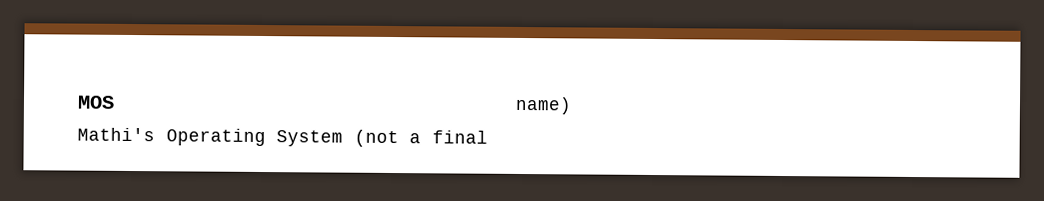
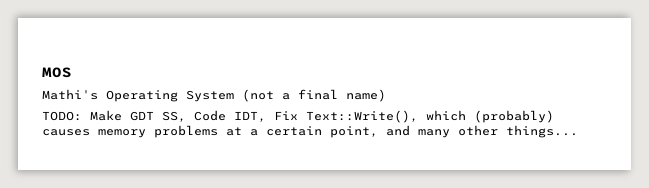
(572, 105) none -> [42,110,554,123] [42,125,578,138] // TODO: Make GDT SS, Code IDT, Fix Text::Write(), which (probably) causes memory problems at a certain point, and many other things...

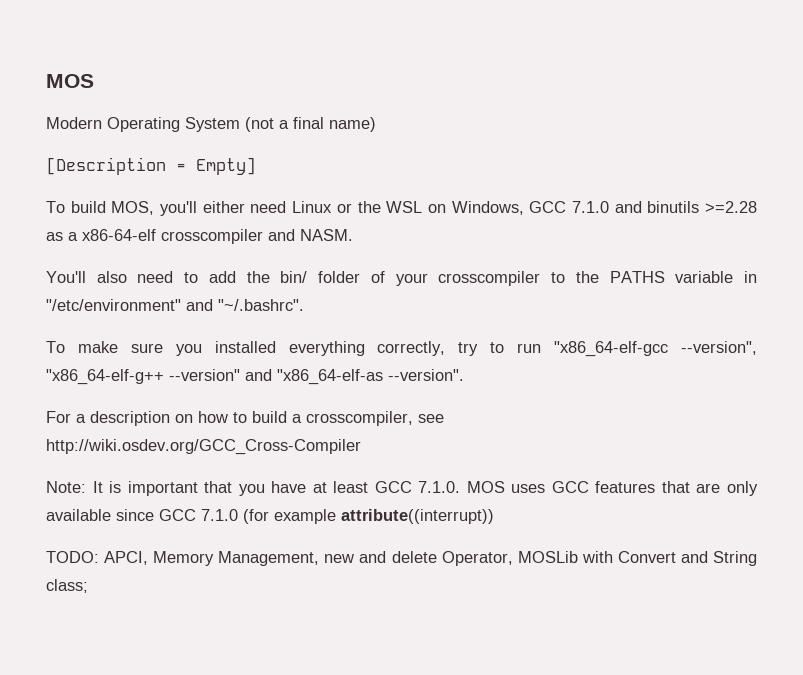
[42,89,98,100] Mathi's -> [46,117,102,129] Modern
[42,110,554,123] [42,125,578,138] TODO: Make GDT SS, Code IDT, Fix Text::Write(), which (probably) causes memory problems at a certain point, and many other things... -> [46,157,256,175] [46,201,757,216] [46,229,353,244] [46,271,758,286] [46,299,304,311] [46,341,758,357] [46,369,464,385] [46,411,444,426] [46,439,361,455] [46,481,758,496] [46,509,494,524] [46,551,757,566] [46,579,88,593] [Description = Empty] // To build MOS, you'll either need Linux or the WSL on Windows, GCC 7.1.0 and binutils >=2.28 as a x86-64-elf crosscompiler and NASM. // You'll also need to add the bin/ folder of your crosscompiler to the PATHS variable in "/etc/environment" and "~/.bashrc". // To make sure you installed everything correctly, try to run "x86_64-elf-gcc --version", "x86_64-elf-g++ --version" and "x86_64-elf-as --version". // For a description on how to build a crosscompiler, see http://wiki.osdev.org/GCC_Cross-Compiler // Note: It is important that you have at least GCC 7.1.0. MOS uses GCC features that are only available since GCC 7.1.0 (for example attribute((interrupt)) // TODO: APCI, Memory Management, new and delete Operator, MOSLib with Convert and String class;

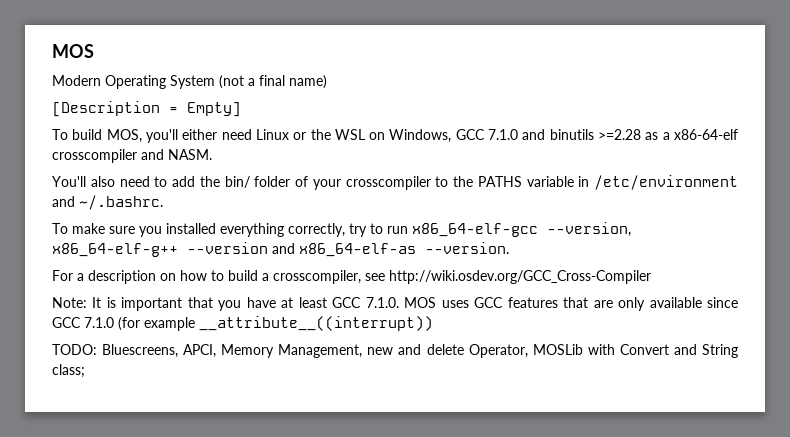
[46,299,304,311] "/etc/environment" and "~/.bashrc". -> [594,175,738,190] [52,195,163,210] /etc/environment and ~/.bashrc.
[554,341,758,357] [46,369,464,385] "x86_64-elf-gcc --version", "x86_64-elf-g++ --version" and "x86_64-elf-as --version". -> [412,222,631,237] [52,242,509,257] x86_64-elf-gcc --version, x86_64-elf-g++ --version and x86_64-elf-as --version.
[341,509,494,524] attribute((interrupt)) -> [199,316,433,331] __attribute__((interrupt))
(99, 557) none -> [102,344,179,358] Bluescreens,

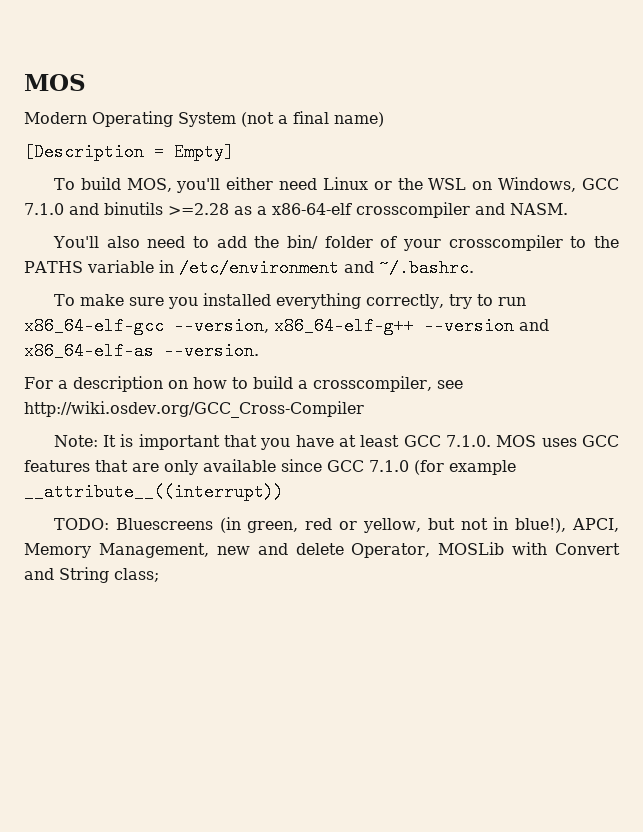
[102,344,179,358] Bluescreens, -> [115,517,567,533] Bluescreens (in green, red or yellow, but not in blue!),

